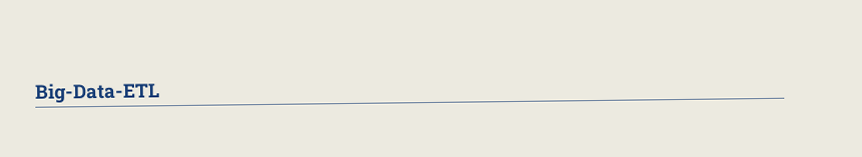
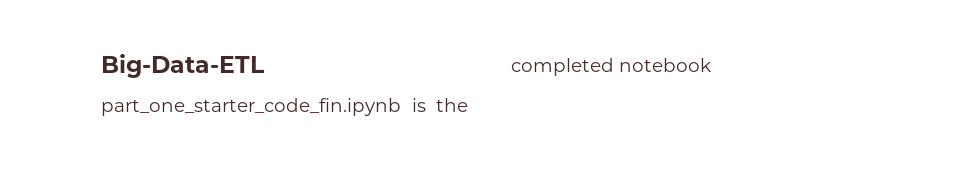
(160, 93) none -> [101,98,468,116] [511,58,711,76] // part_one_starter_code_fin.ipynb is the completed notebook

